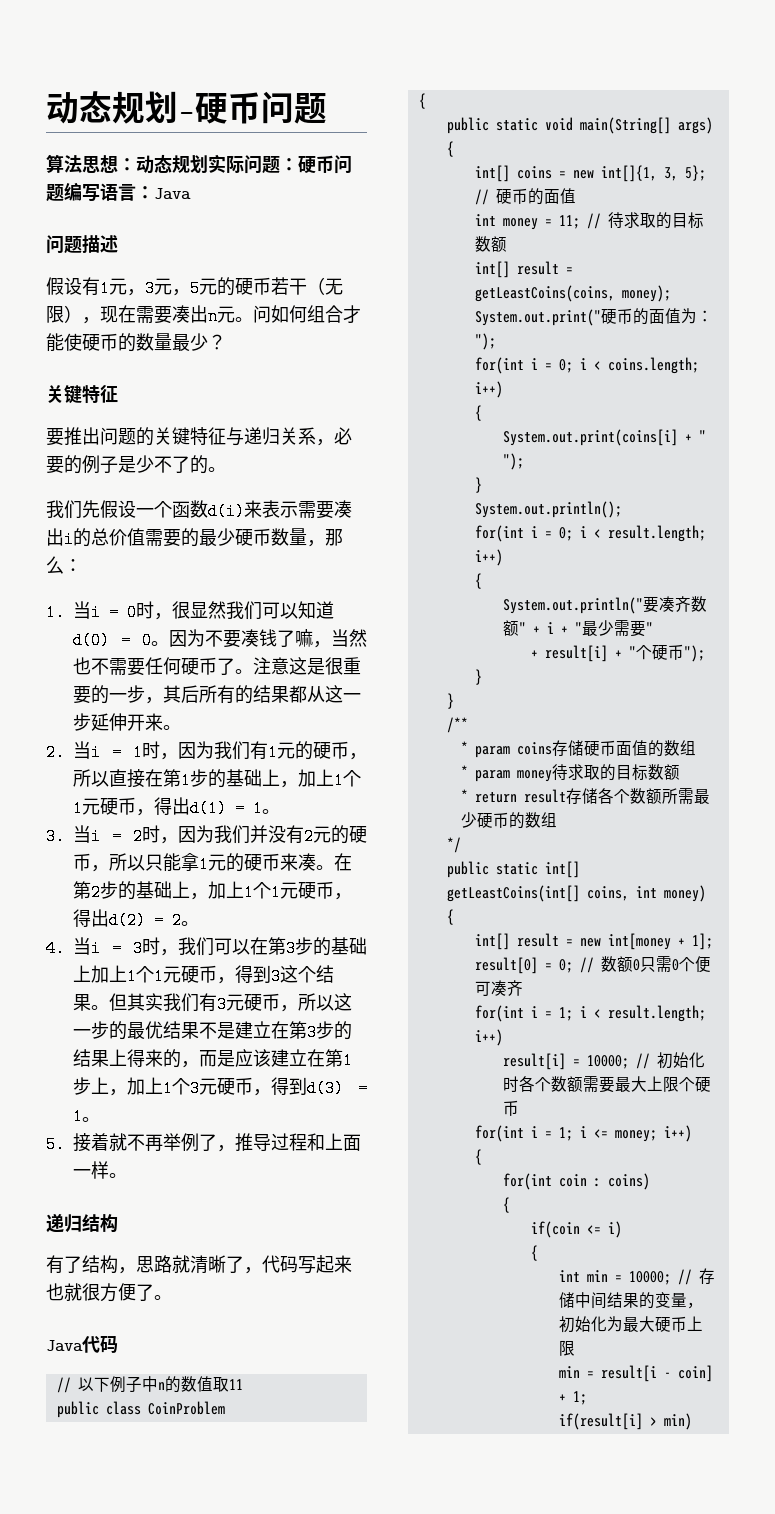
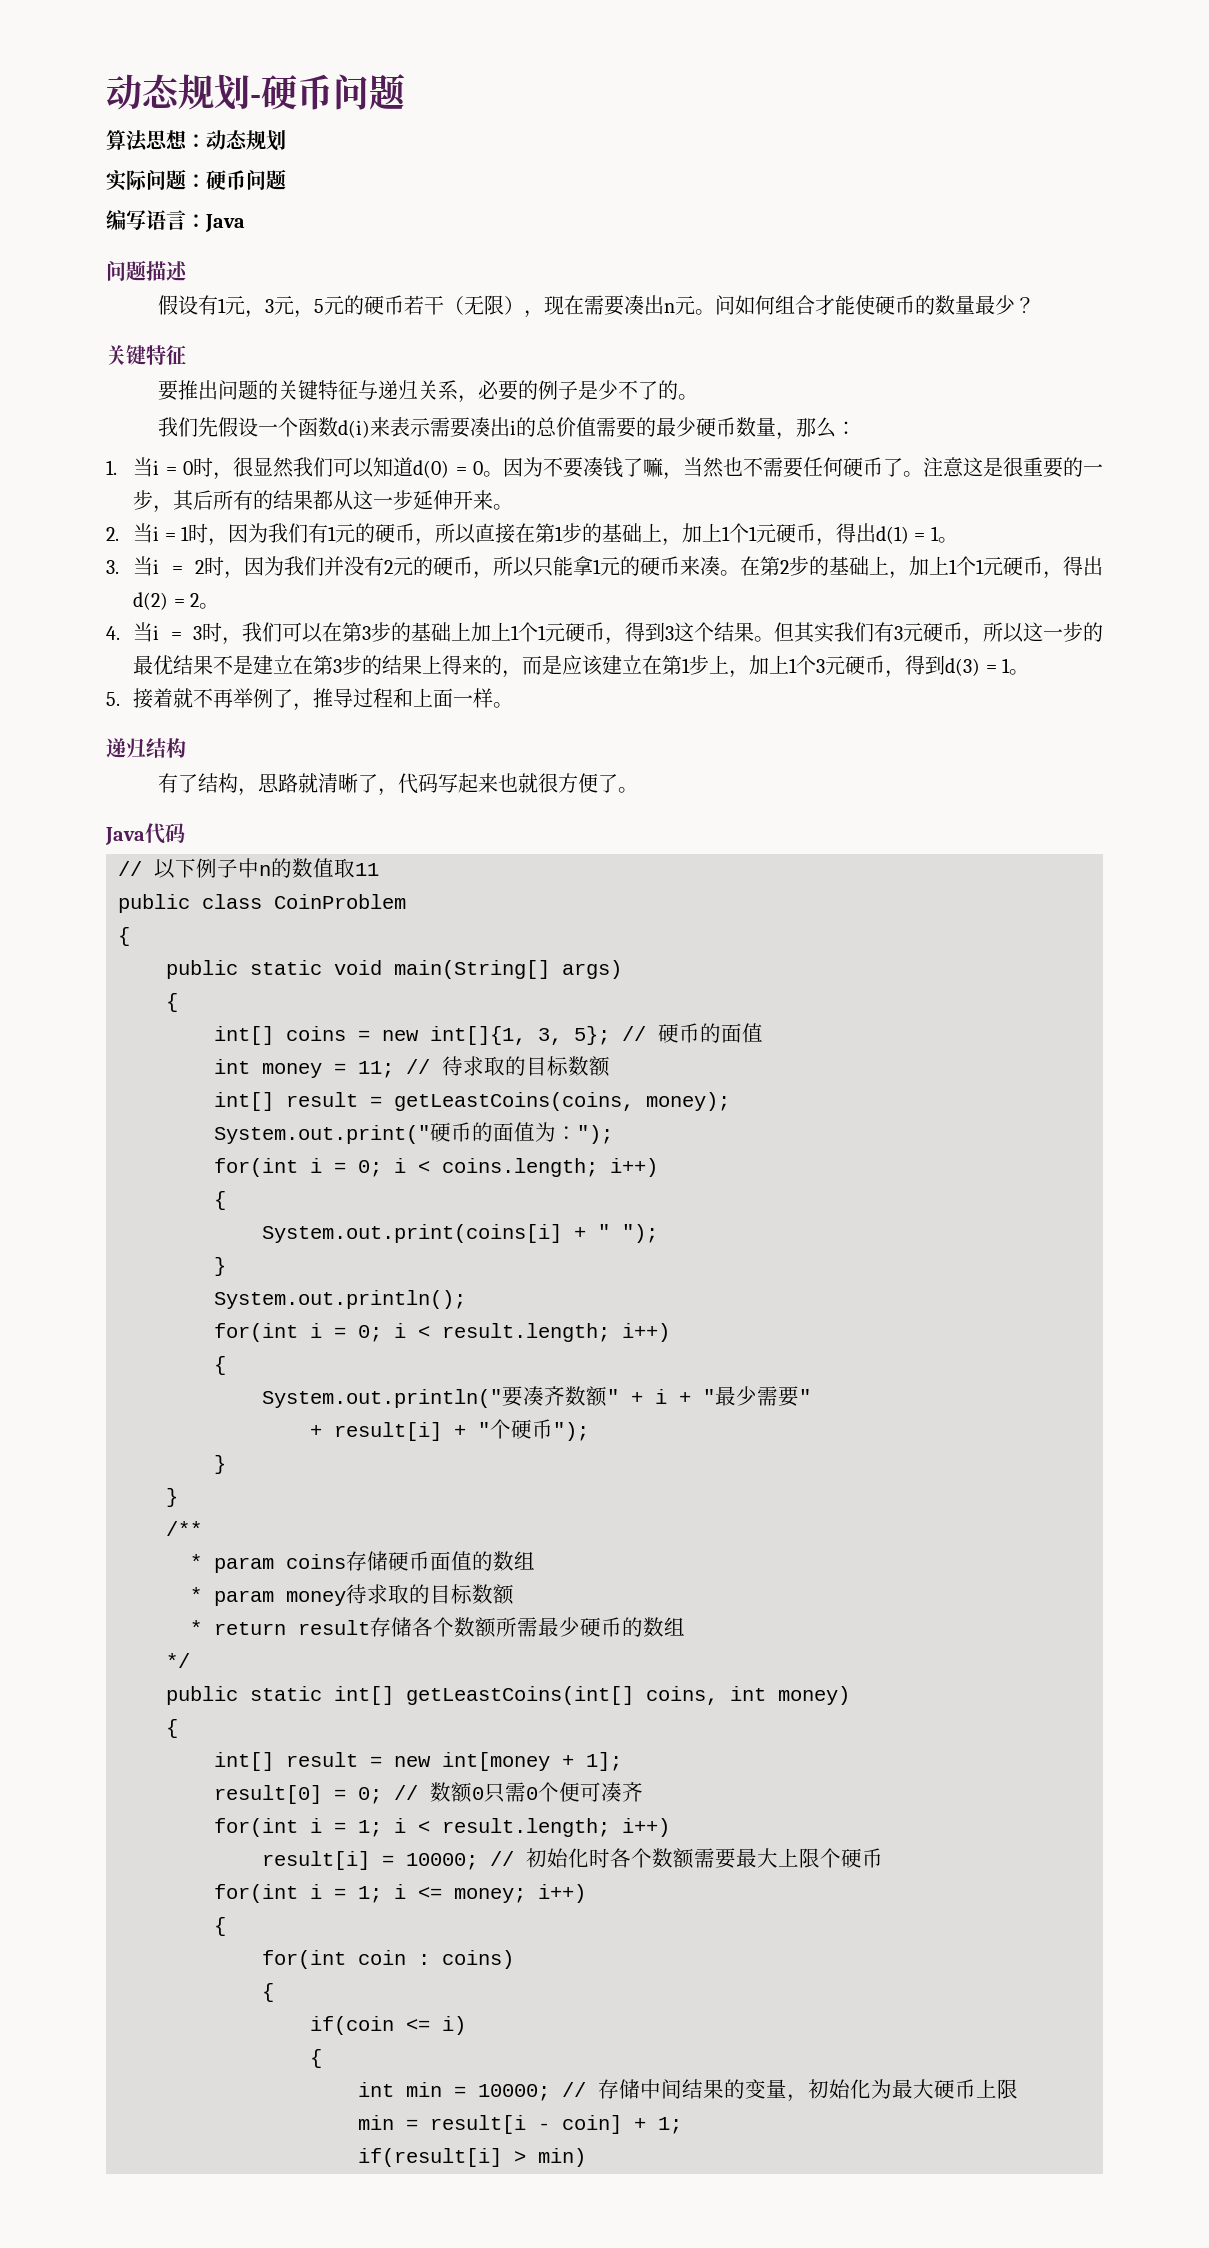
(208, 164) none -> (286, 140) //
(64, 193) none -> (286, 179) //

